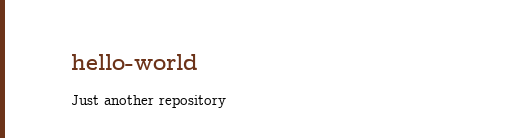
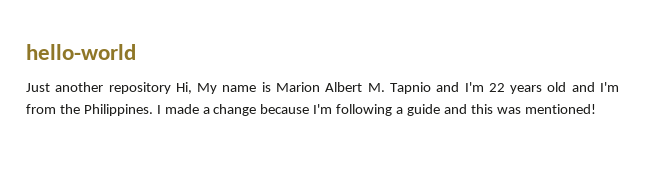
(226, 101) none -> [175,82,619,94] [26,104,596,116] Hi, My name is Marion Albert M. Tapnio and I'm 22 years old and I'm from the Philippines. I made a change because I'm following a guide and this was mentioned!

